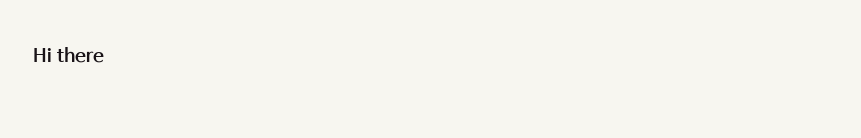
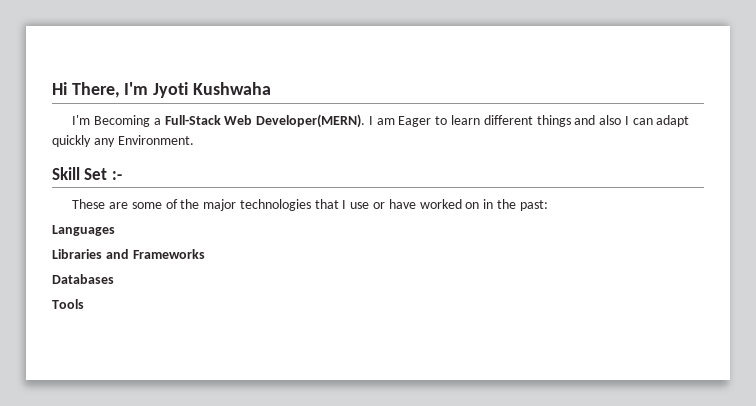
[56,47,104,63] there -> [71,82,271,98] [72,114,690,128] [52,135,194,147] [52,167,122,180] [72,199,548,211] [52,225,115,236] [52,249,205,259] [52,274,114,284] [52,299,84,309] There, I'm Jyoti Kushwaha // I'm Becoming a Full-Stack Web Developer(MERN). I am Eager to learn different things and also I can adapt quickly any Environment. // Skill Set :- // These are some of the major technologies that I use or have worked on in the past: // Languages // Libraries and Frameworks // Databases // Tools

